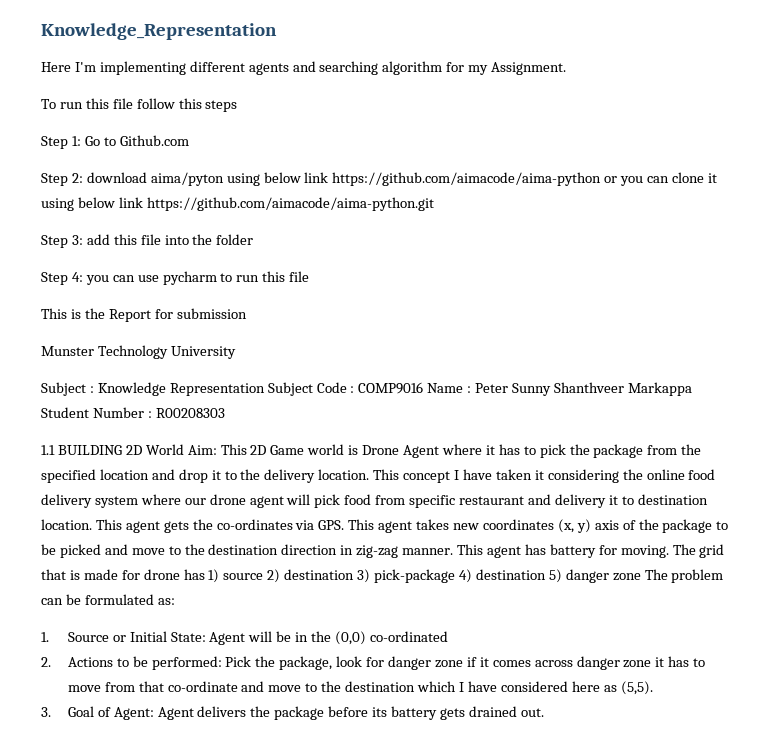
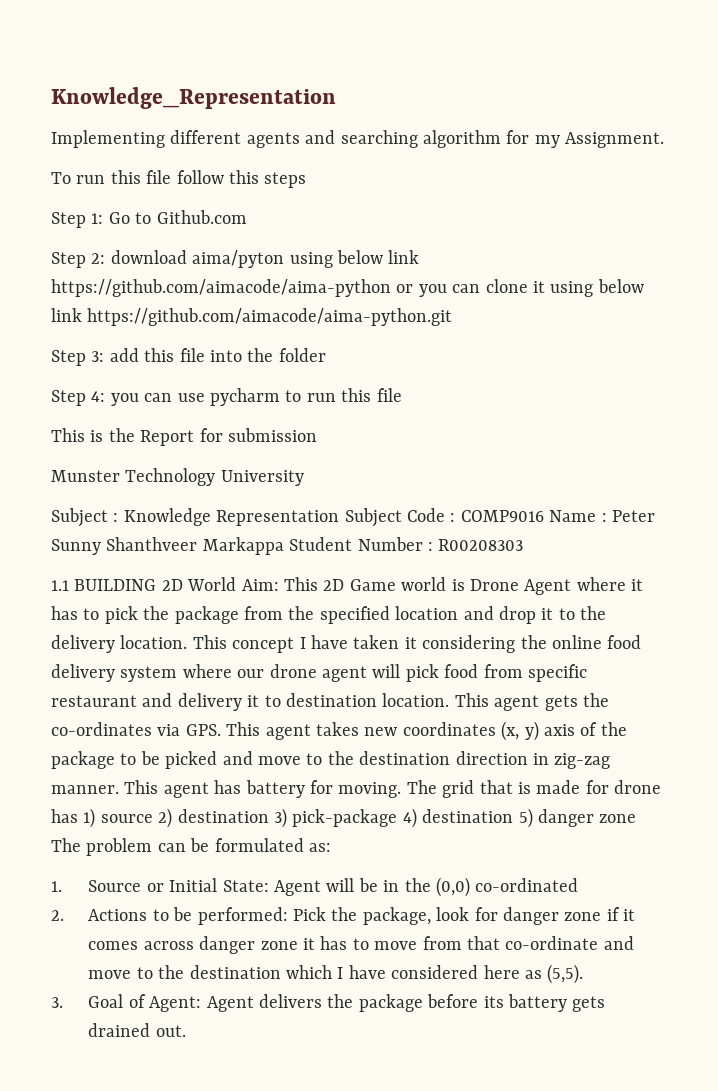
[41,61,186,75] Here I'm implementing -> [51,130,165,148] Implementing

